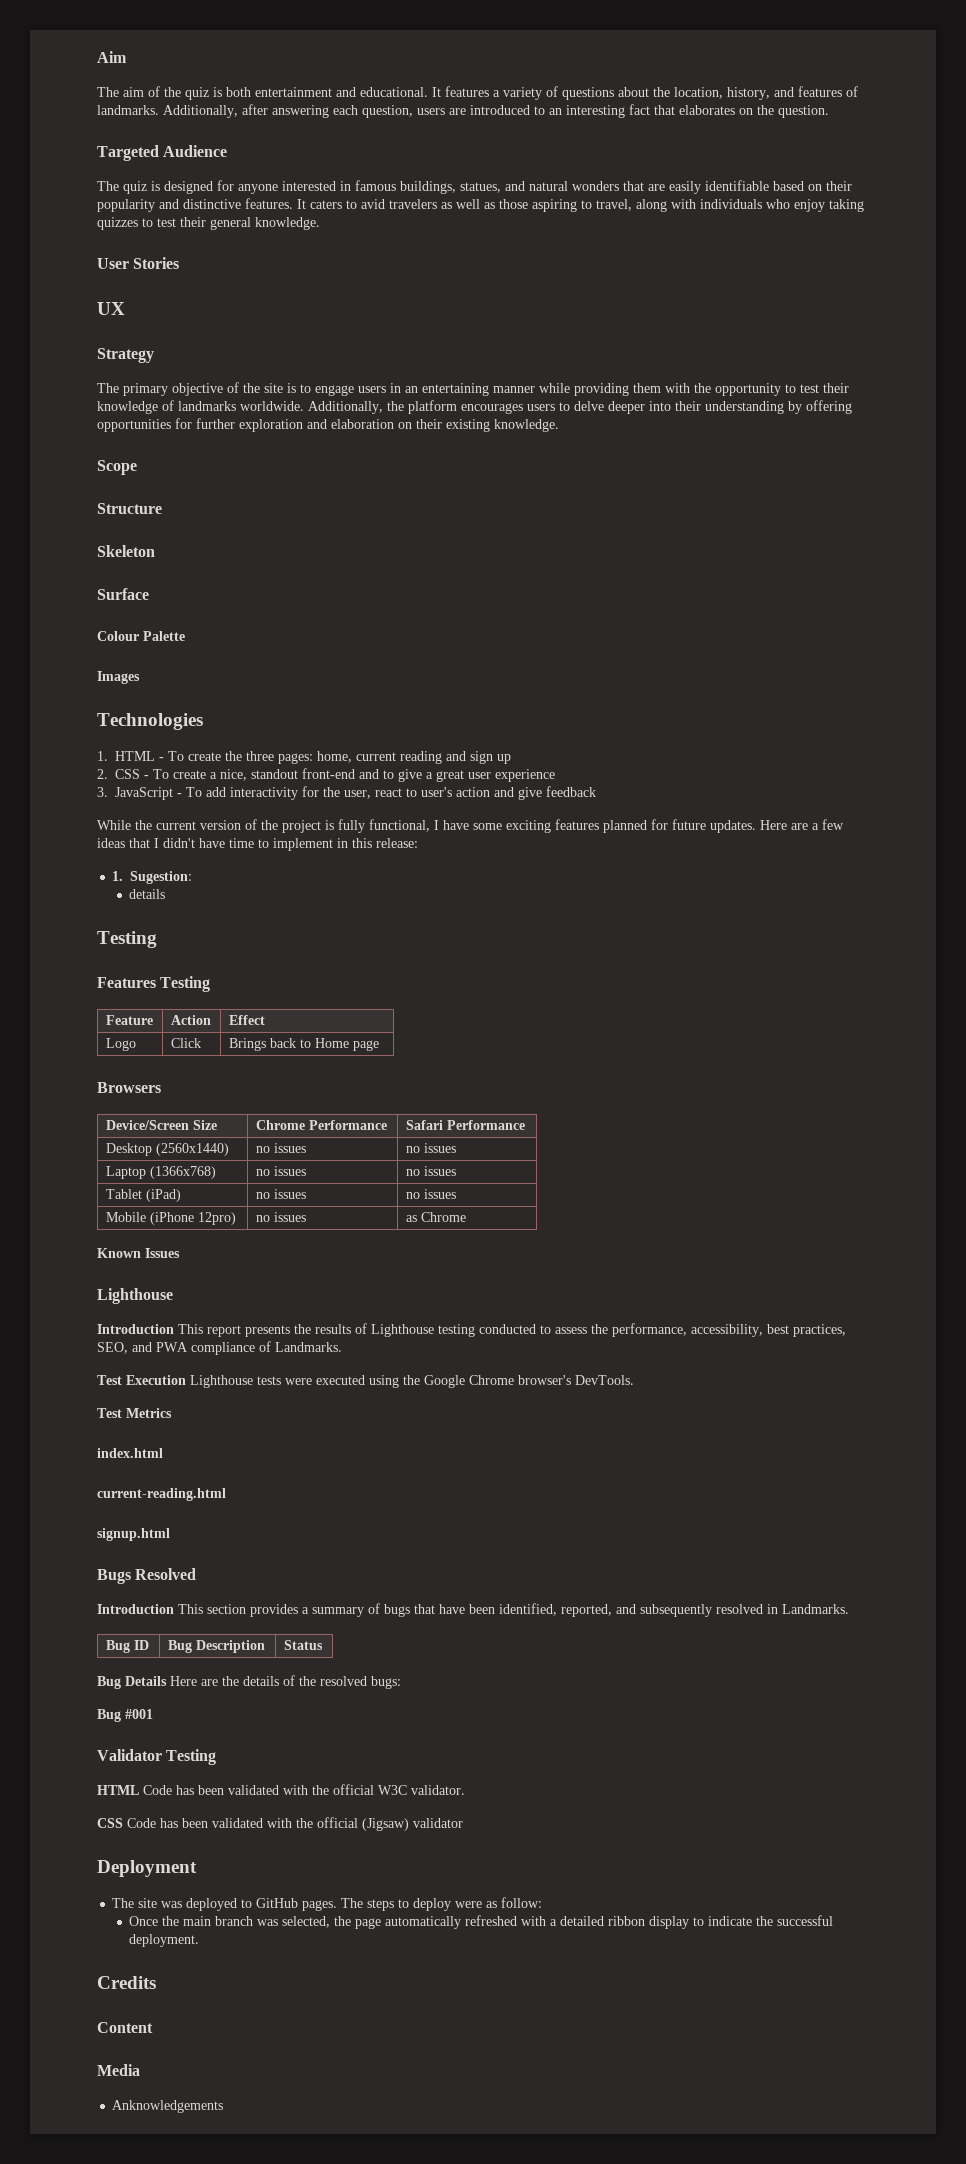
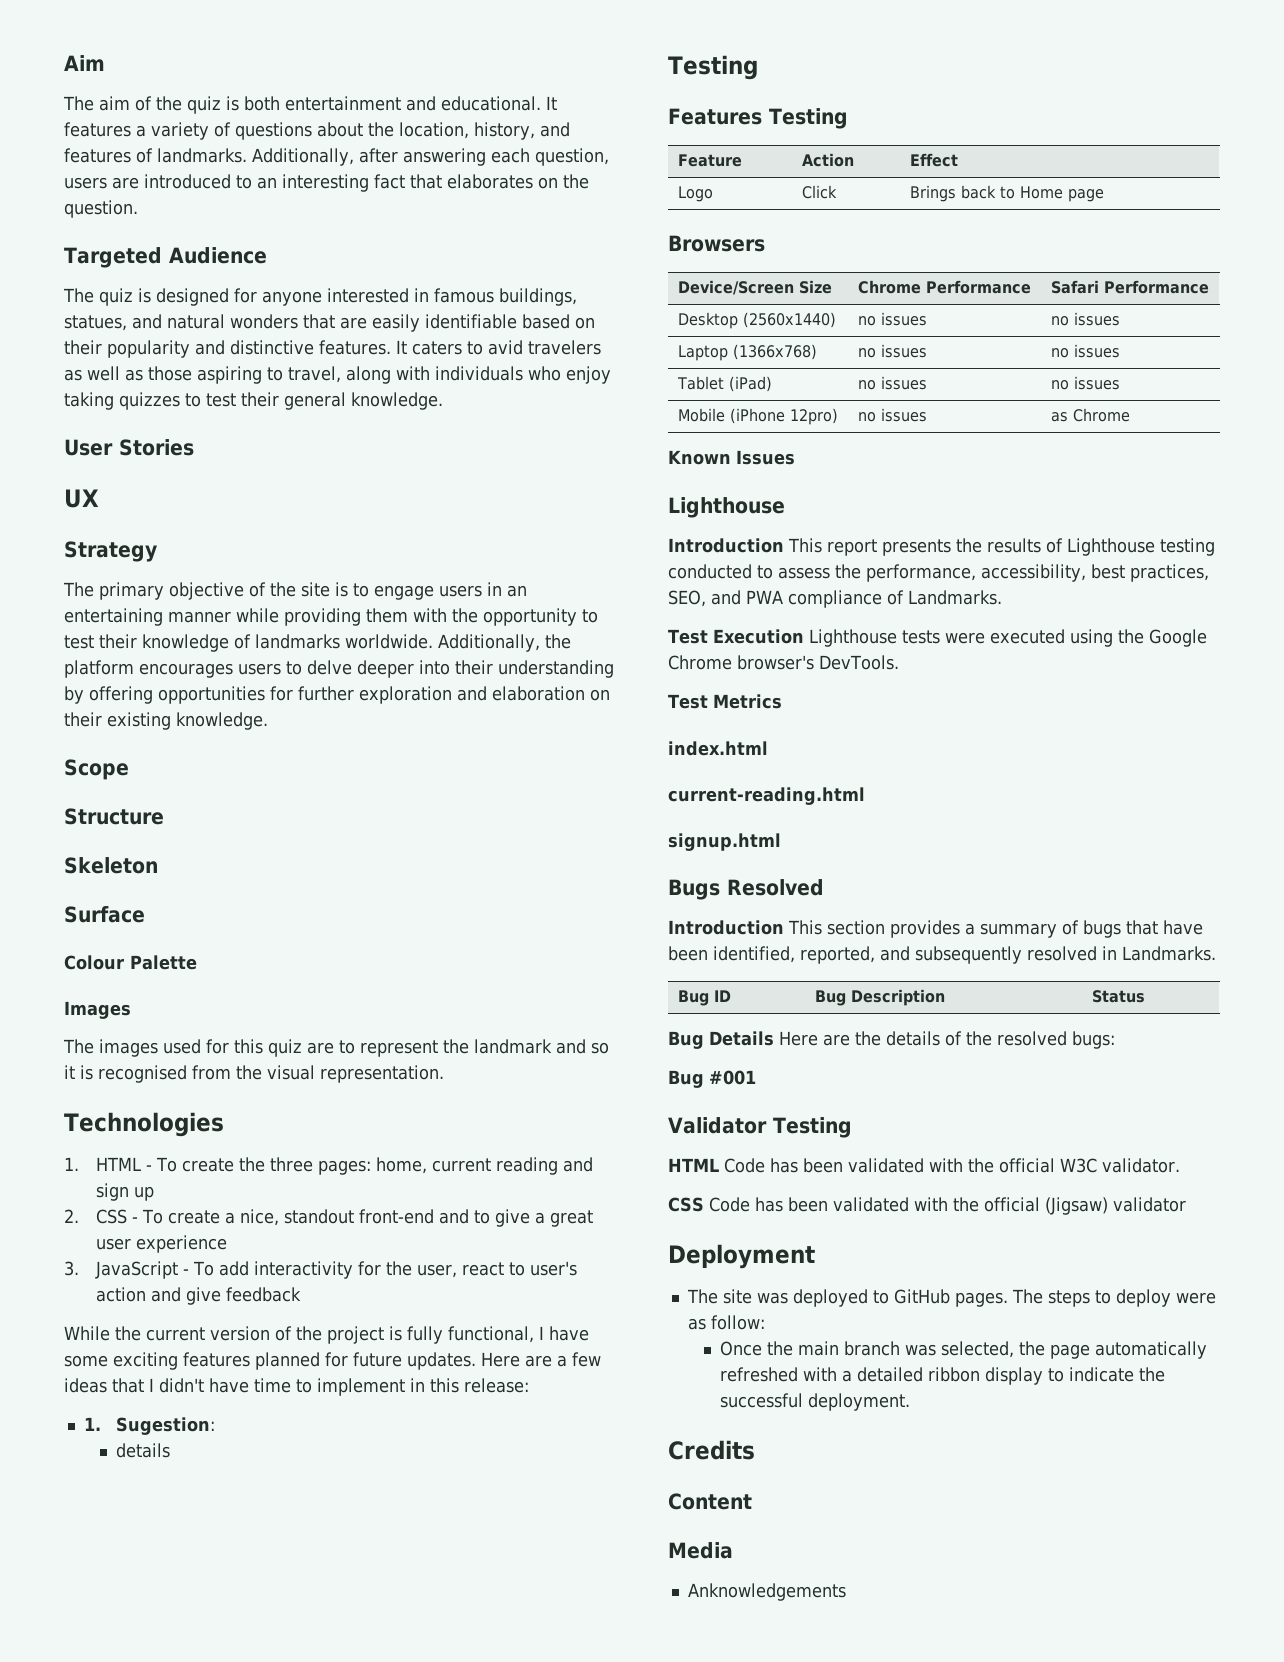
(140, 677) none -> [63,1039,609,1057] [64,1065,444,1083] // The images used for this quiz are to represent the landmark and so it is recognised from the visual representation.

